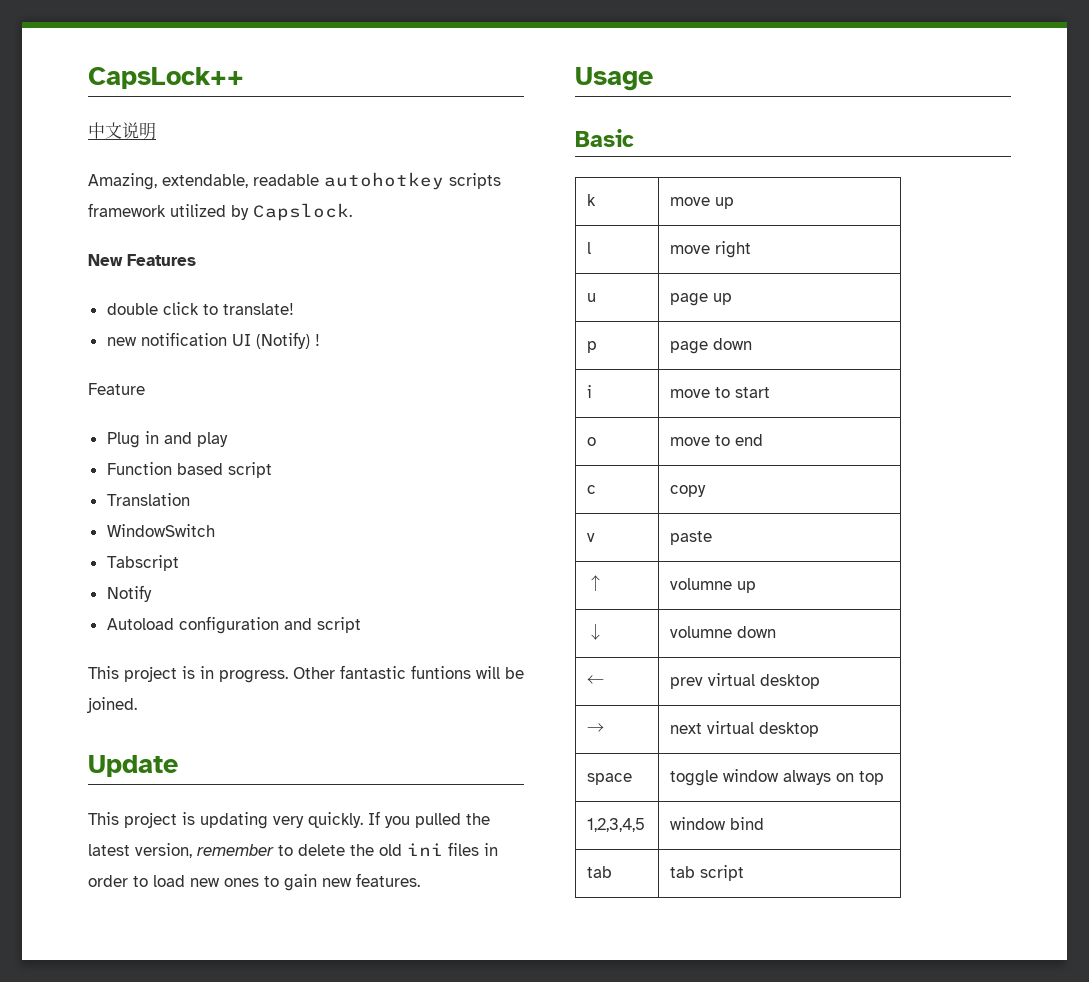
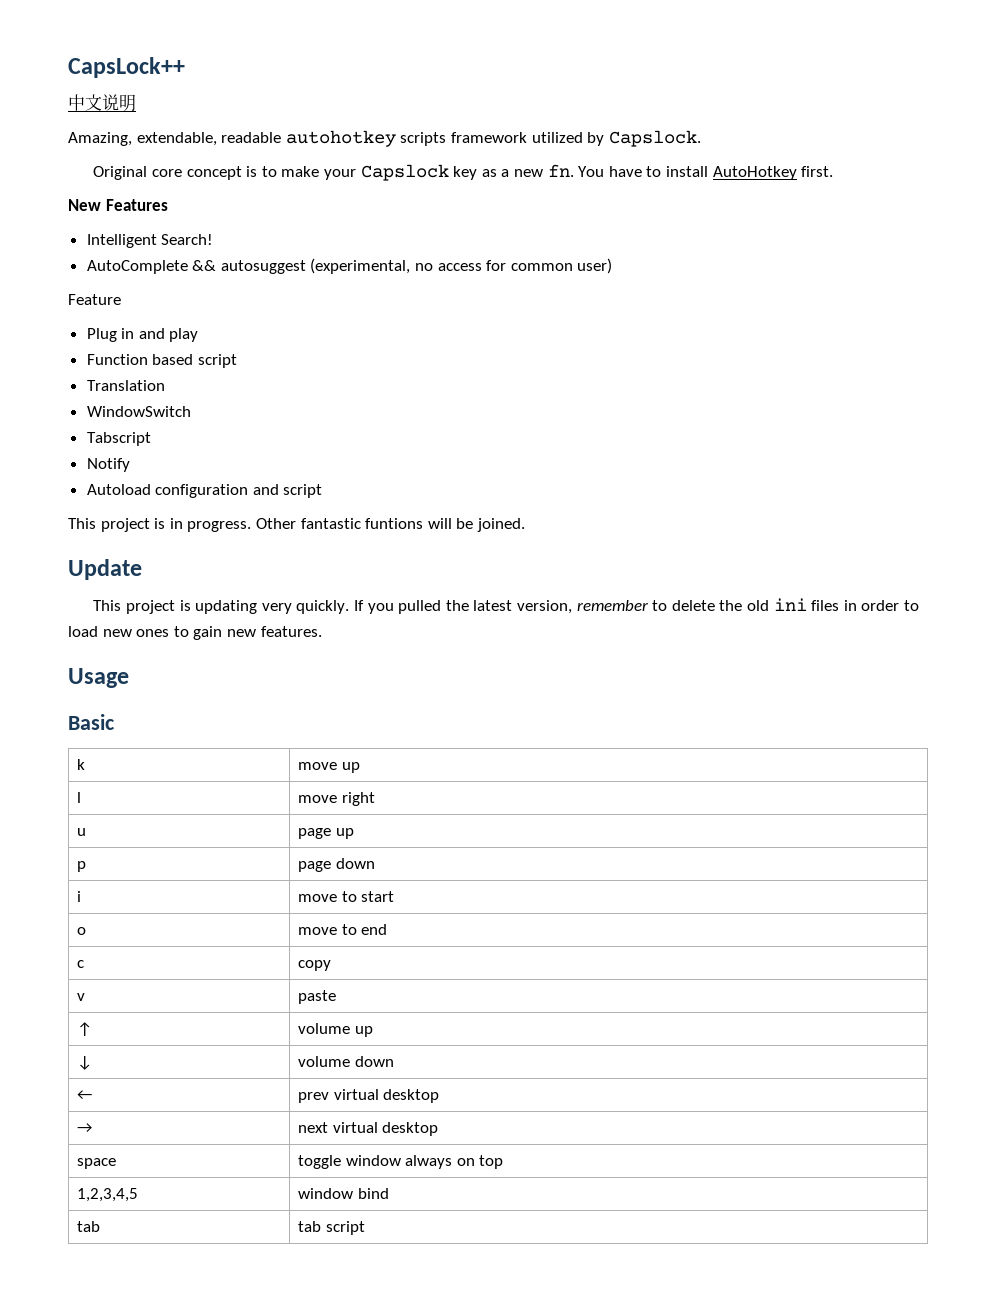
[88,254,196,266] [106,302,294,315] [106,332,320,349] New Features // double click to translate! // new notification UI (Notify) ! -> [93,164,834,181] [68,199,168,211] [86,234,214,248] [86,258,613,274] Original core concept is to make your Capslock key as a new fn. You have to install AutoHotkey first. // New Features // Intelligent Search! // AutoComplete && autosuggest (experimental, no access for common user)
[670,578,733,590] volumne -> [297,1023,350,1034] volume
[670,626,733,638] volumne -> [297,1056,350,1067] volume

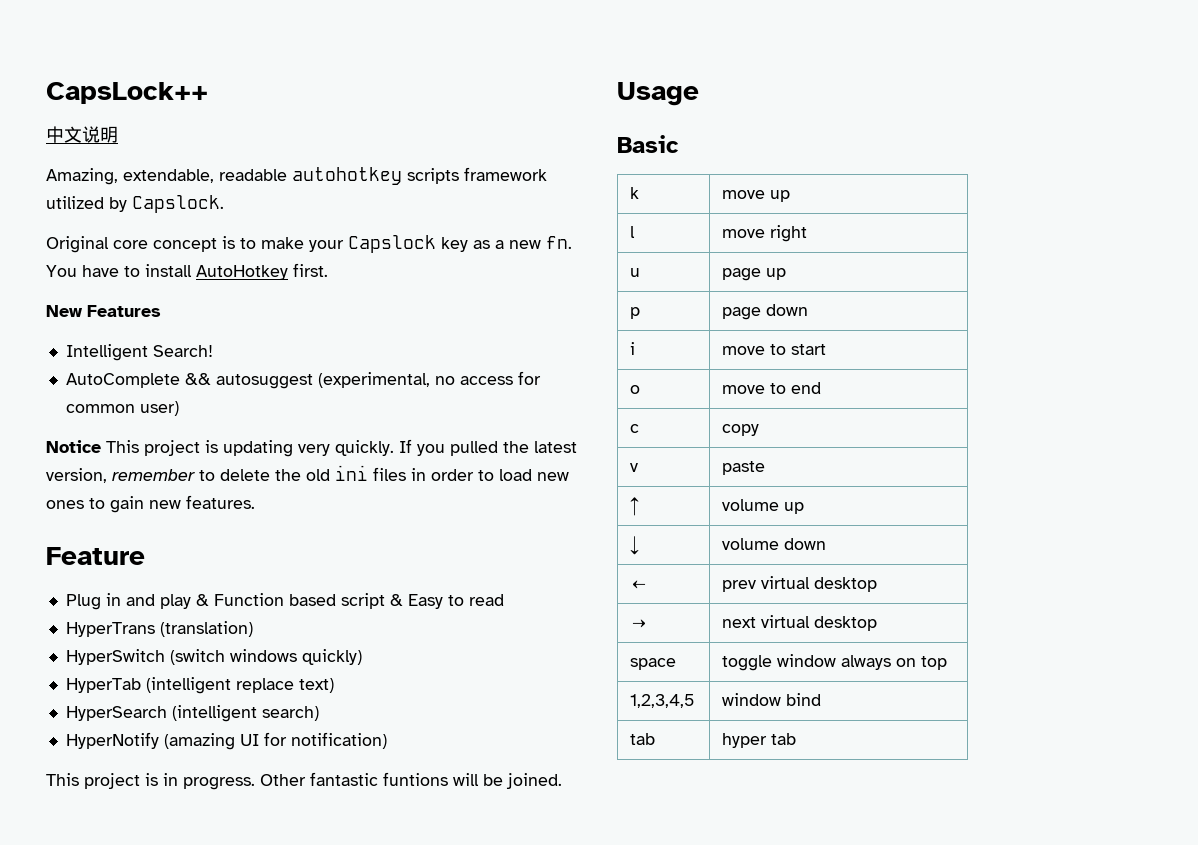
[68,294,121,305] [86,328,199,342] [86,354,237,368] [86,380,165,391] [86,406,191,417] [86,432,151,446] [86,458,130,472] [86,484,323,498] [68,518,525,532] [68,559,142,580] Feature // Plug in and play // Function based script // Translation // WindowSwitch // Tabscript // Notify // Autoload configuration and script // This project is in progress. Other fantastic funtions will be joined. // Update // -> [46,440,101,453] Notice
(322, 631) none -> [46,547,145,565] [65,593,504,610] [65,621,253,637] [65,649,362,665] [65,677,334,694] [65,705,319,722] [65,732,387,750] [46,772,562,790] // Feature // Plug in and play & Function based script & Easy to read // HyperTrans (translation) // HyperSwitch (switch windows quickly) // HyperTab (intelligent replace text) // HyperSearch (intelligent search) // HyperNotify (amazing UI for notification) // This project is in progress. Other fantastic funtions will be joined.
[297,1221,365,1235] tab script -> [722,733,797,748] hyper tab

